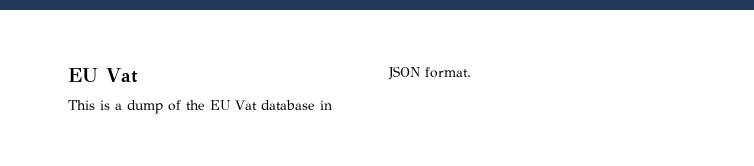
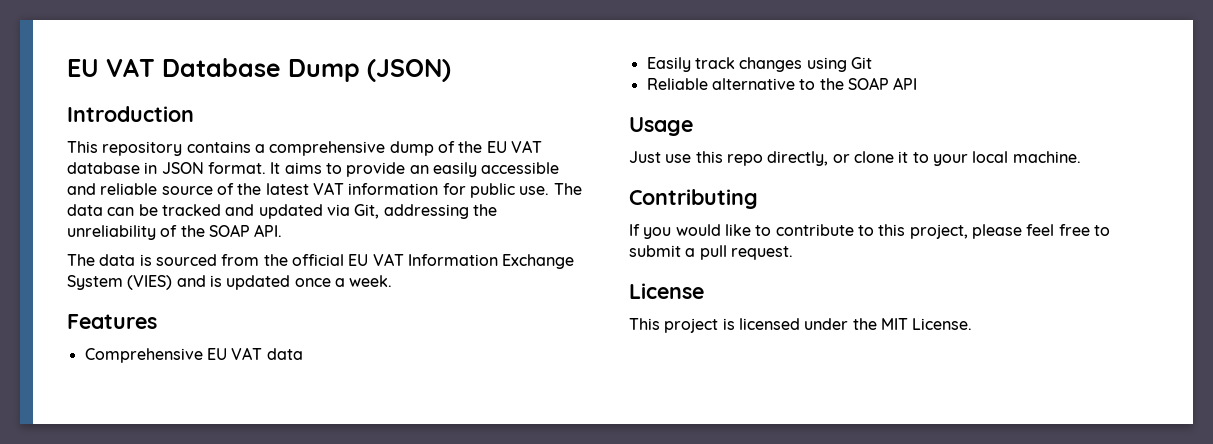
[68,68,138,83] [68,100,122,110] EU Vat // This is a -> [67,58,451,82] [67,106,194,122] [67,141,386,156] EU VAT Database Dump (JSON) // Introduction // This repository contains a comprehensive
[235,100,257,110] Vat -> [510,140,542,153] VAT
(471, 72) none -> [270,162,560,177] [67,182,582,198] [67,204,497,219] [67,224,283,240] [67,253,575,269] [67,275,393,290] [67,314,157,329] [84,347,303,363] [646,57,872,72] [646,77,918,90] [629,117,693,136] [629,151,1081,166] [629,189,758,209] [629,224,1110,239] [629,245,793,260] [629,283,704,299] [629,318,973,333] It aims to provide an easily accessible and reliable source of the latest VAT information for public use. The data can be tracked and updated via Git, addressing the unreliability of the SOAP API. // The data is sourced from the official EU VAT Information Exchange System (VIES) and is updated once a week. // Features // Comprehensive EU VAT data // Easily track changes using Git // Reliable alternative to the SOAP API // Usage // Just use this repo directly, or clone it to your local machine. // Contributing // If you would like to contribute to this project, please feel free to submit a pull request. // License // This project is licensed under the MIT License.

